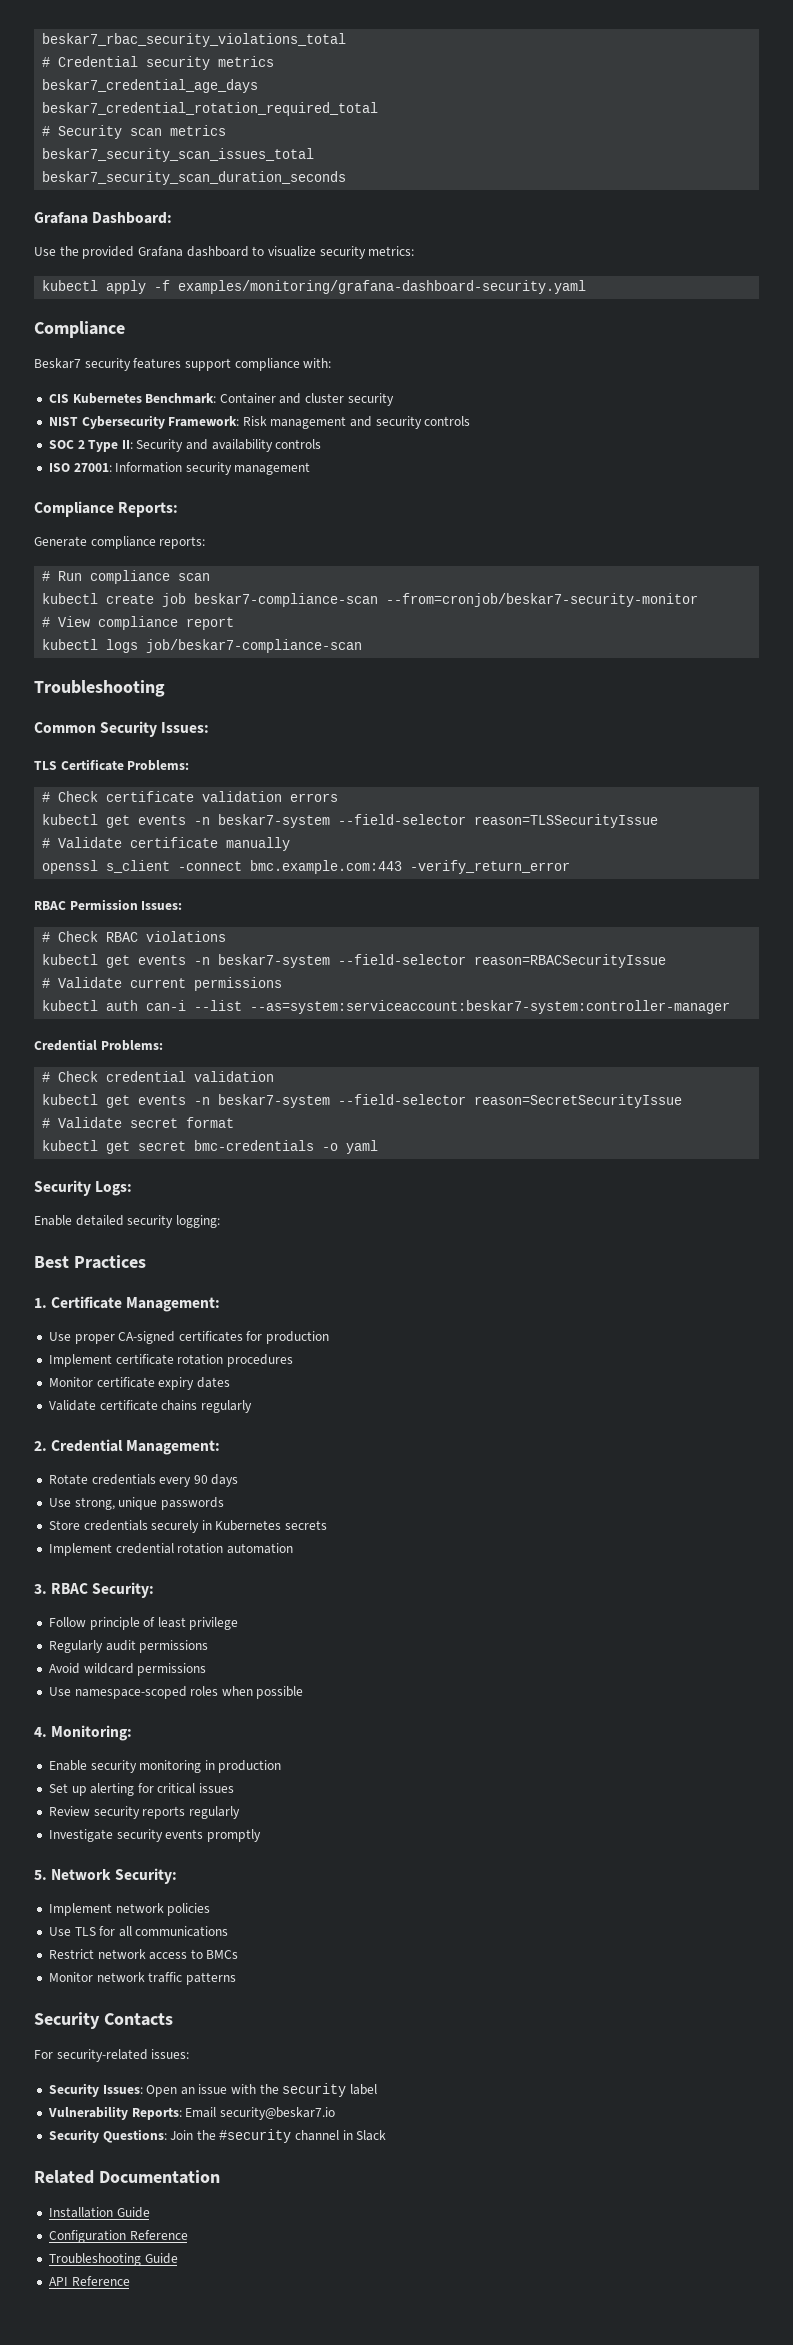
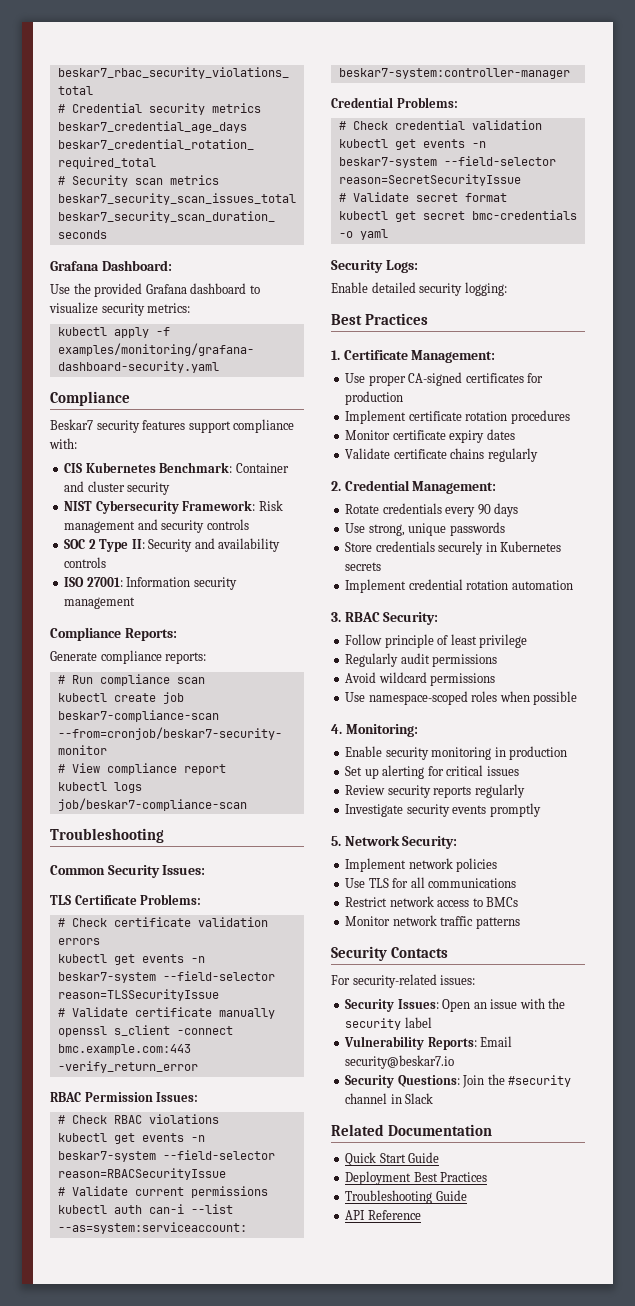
[48,2207,150,2218] [48,2230,188,2243] Installation Guide // Configuration Reference -> [345,1152,440,1166] [345,1171,488,1185] Quick Start Guide // Deployment Best Practices

